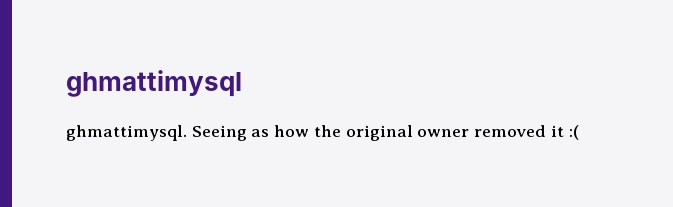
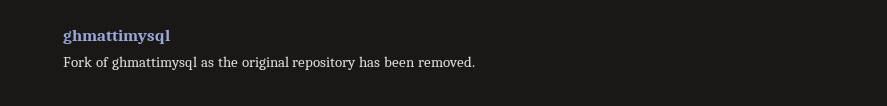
[66,125,579,141] ghmattimysql. Seeing as how the original owner removed it :( -> [63,56,476,70] Fork of ghmattimysql as the original repository has been removed.

